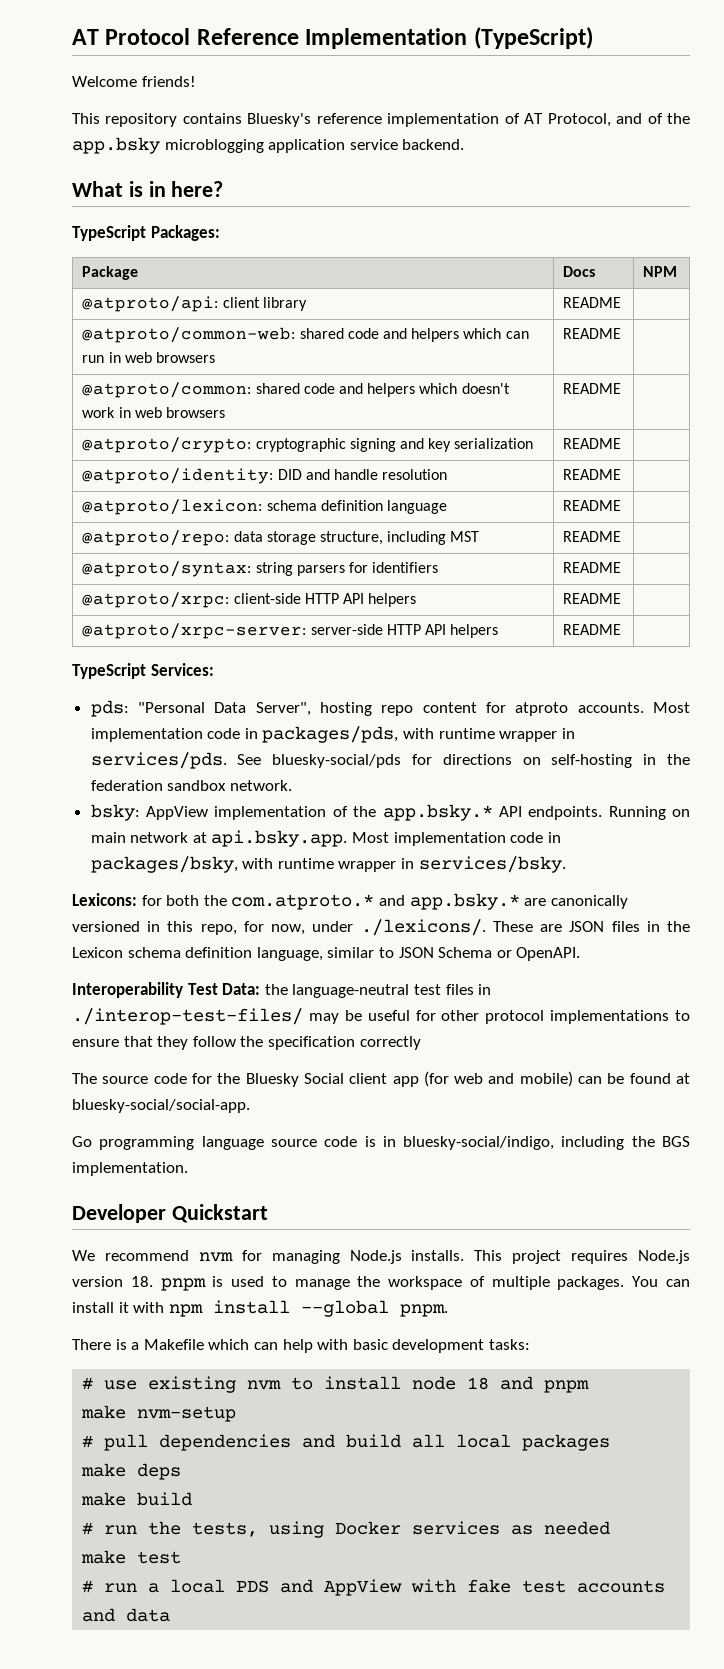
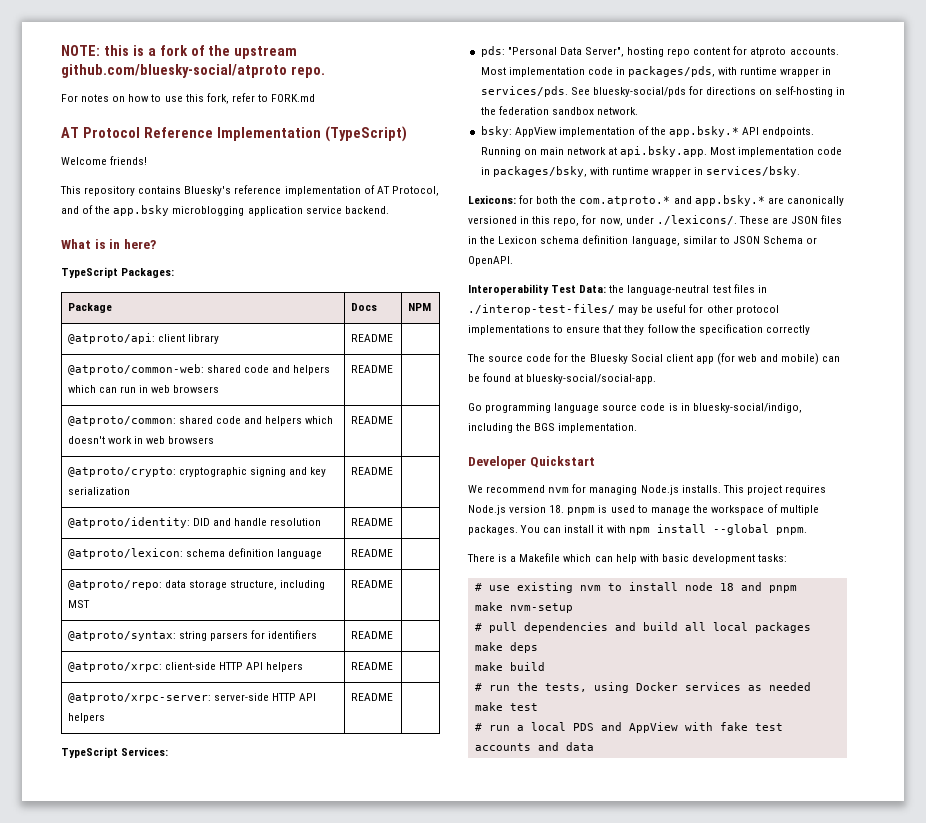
(72, 37) none -> [61,45,298,59] [61,64,325,78] [61,93,316,104] NOTE: this is a fork of the upstream github.com/bluesky-social/atproto repo. // For notes on how to use this fork, refer to FORK.md //

